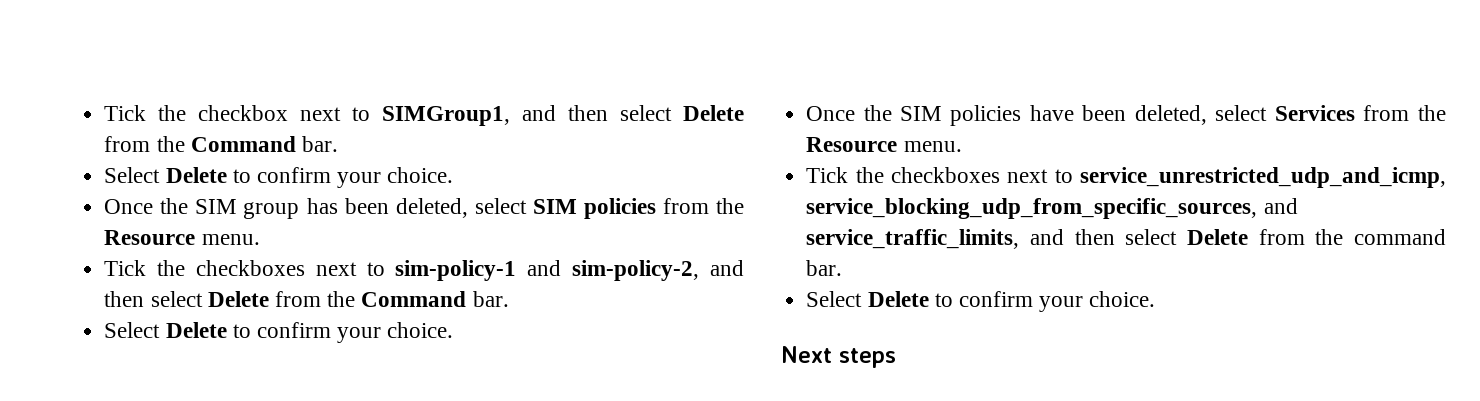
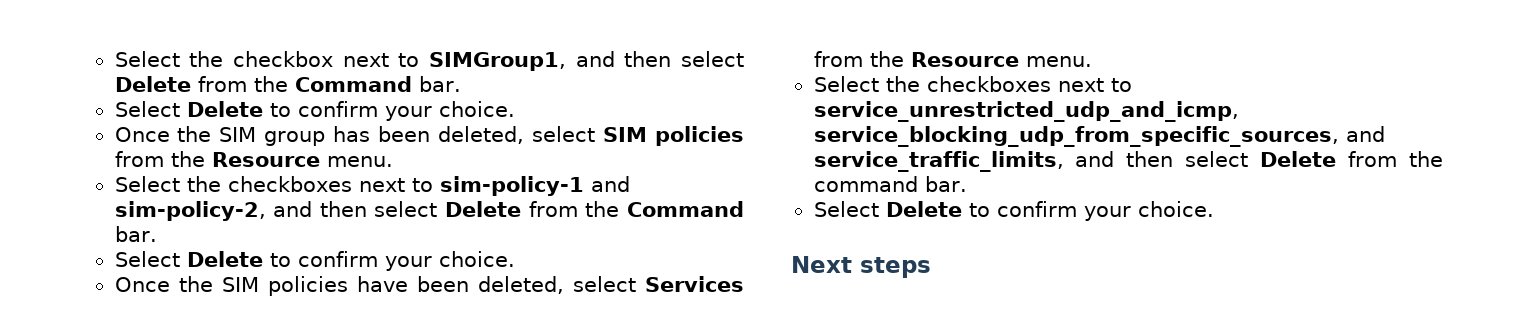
[104,105,147,121] Tick -> [114,51,180,67] Select
[104,260,147,276] Tick -> [114,176,180,192] Select
[806,167,849,183] Tick -> [813,76,879,92] Select

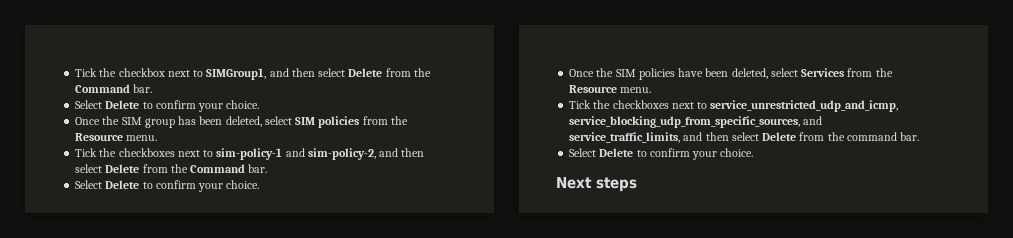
[114,51,180,67] Select -> [75,68,98,77] Tick
[114,176,180,192] Select -> [75,148,98,157] Tick
[813,76,879,92] Select -> [569,100,592,109] Tick

